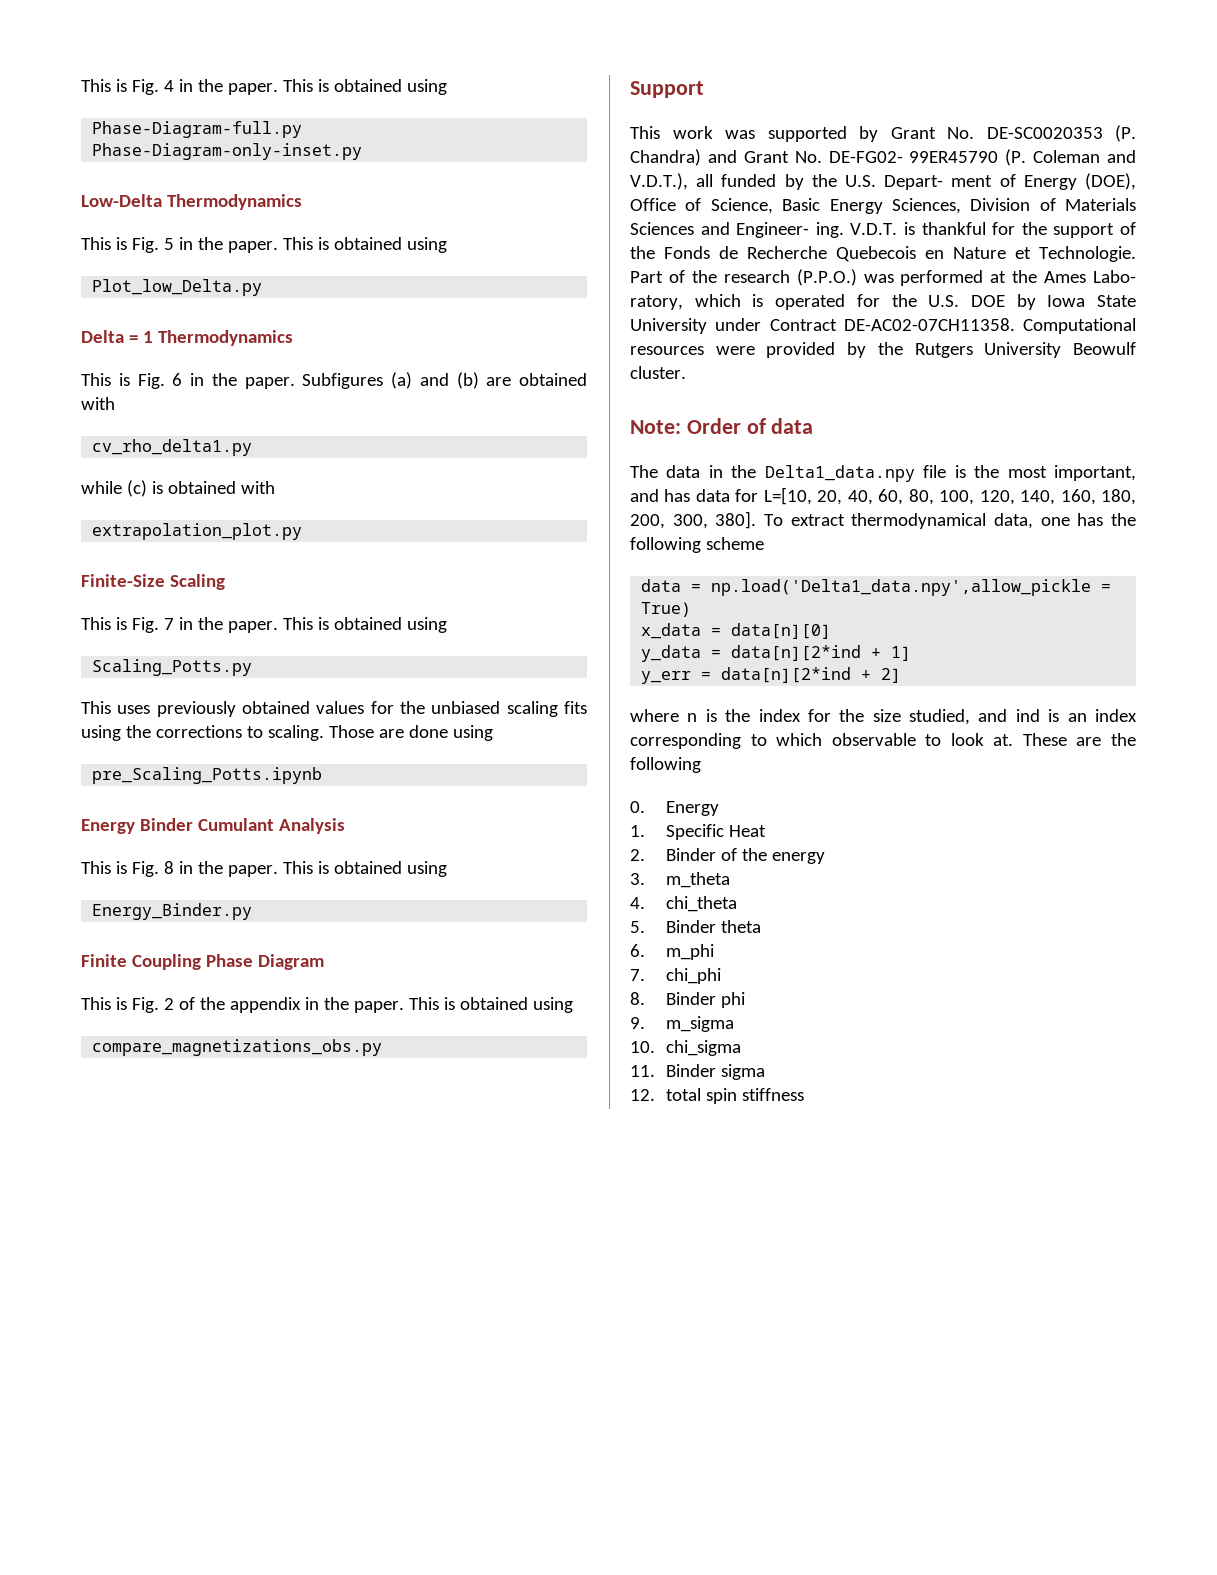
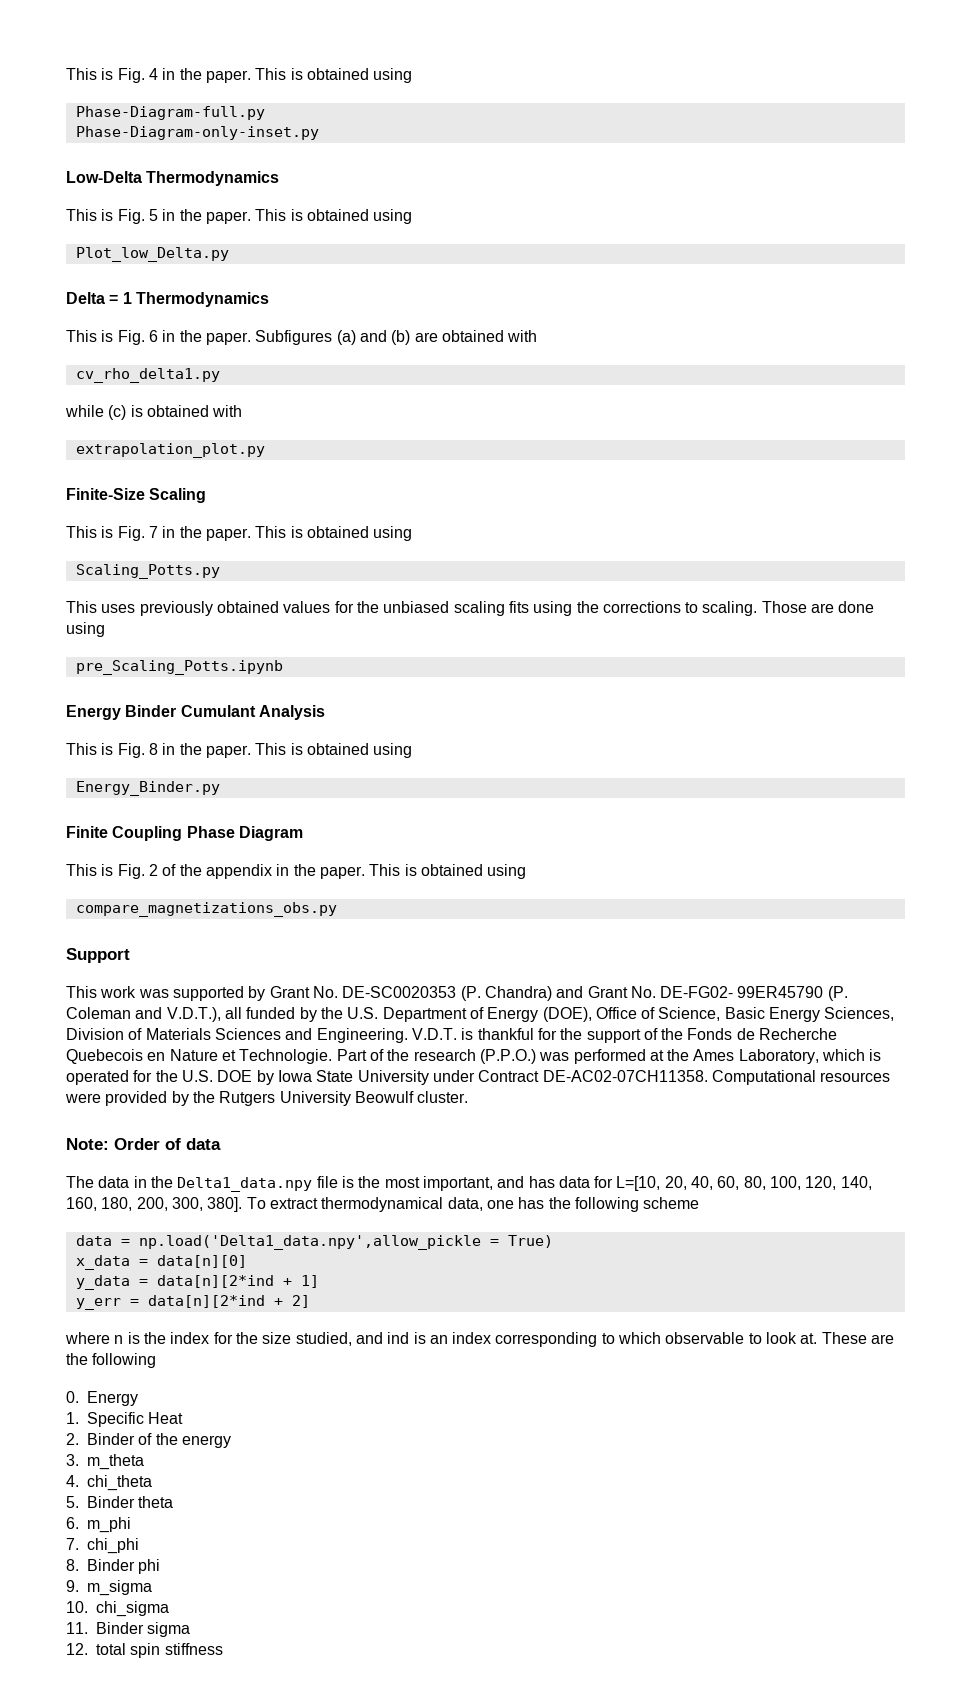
[884,175,993,190] Depart- ment -> [382,1007,467,1022] Department
[736,222,844,238] Engineer- ing. -> [316,1028,408,1043] Engineering.
[1093,270,1136,283] [630,295,683,310] Labo- ratory, -> [738,1049,819,1064] Laboratory,

